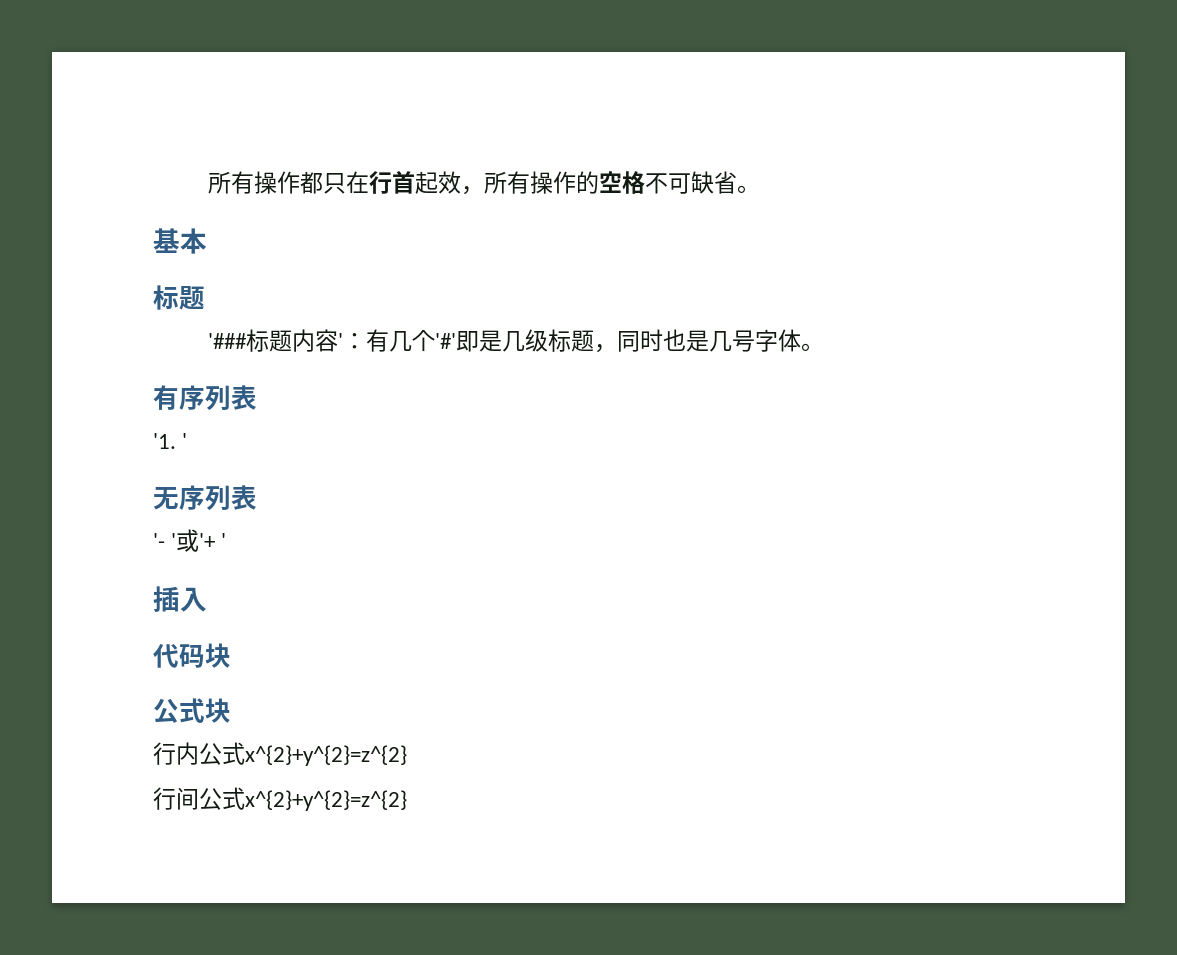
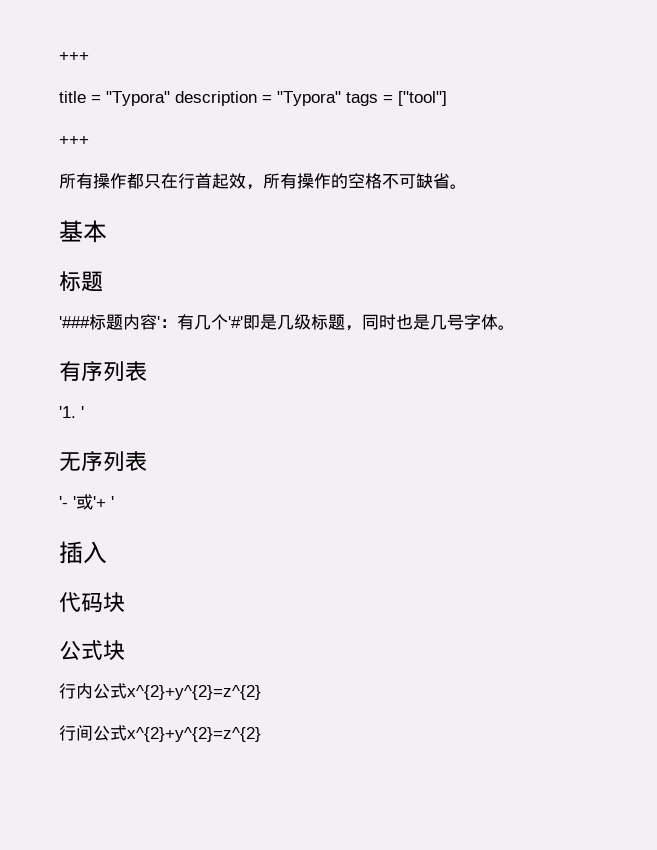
(208, 182) none -> [59,52,89,61] [59,91,447,106] [59,136,89,145] +++ // title = "Typora" description = "Typora" tags = ["tool"] // +++ //

